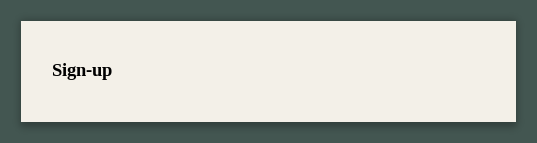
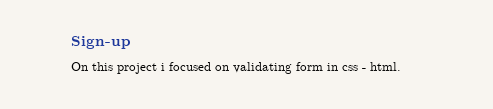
(112, 71) none -> [71,62,401,74] // On this project i focused on validating form in css - html.

